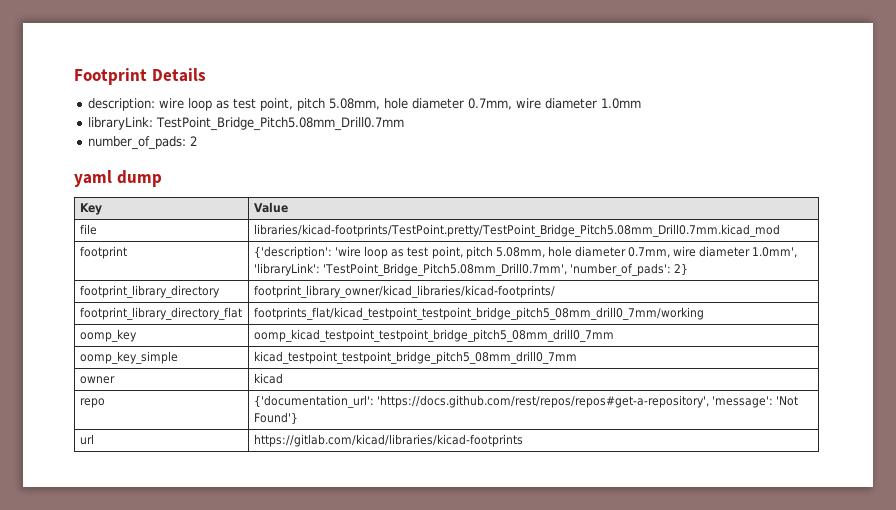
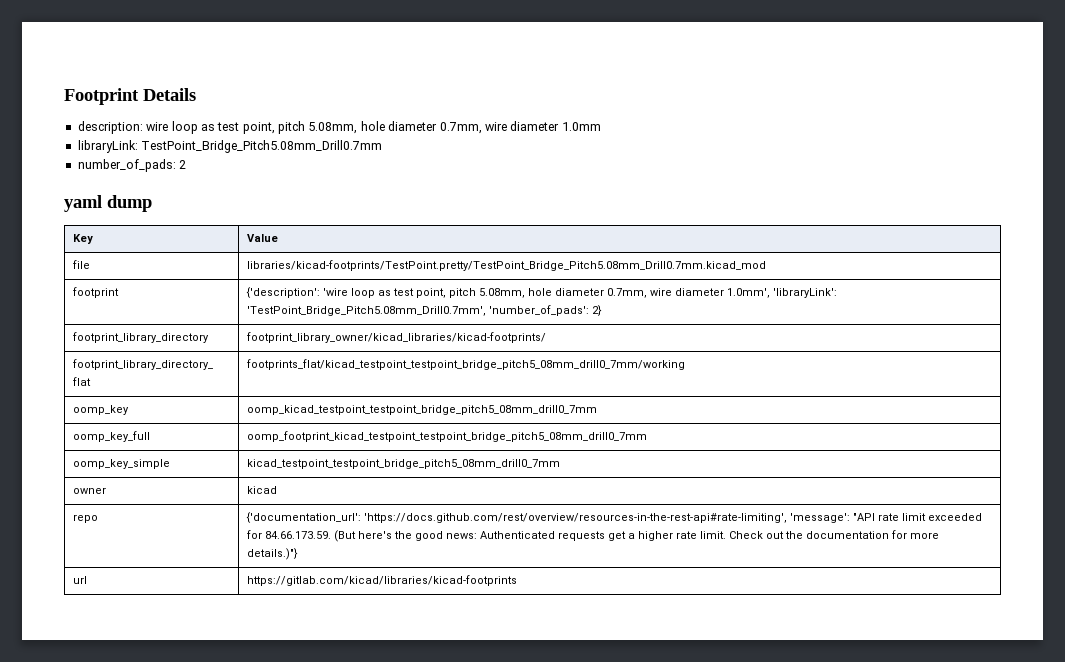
(614, 335) none -> [73,431,151,442] [247,431,648,442] // oomp_key_full | oomp_footprint_kicad_testpoint_testpoint_bridge_pitch5_08mm_drill0_7mm
[377,395,799,408] [253,412,298,424] 'https://docs.github.com/rest/repos/repos#get-a-repository', 'message': 'Not Found'} -> [364,513,983,523] [247,530,940,542] [247,548,299,560] 'https://docs.github.com/rest/overview/resources-in-the-rest-api#rate-limiting', 'message': "API rate limit exceeded for 84.66.173.59. (But here's the good news: Authenticated requests get a higher rate limit. Check out the documentation for more details.)"}

